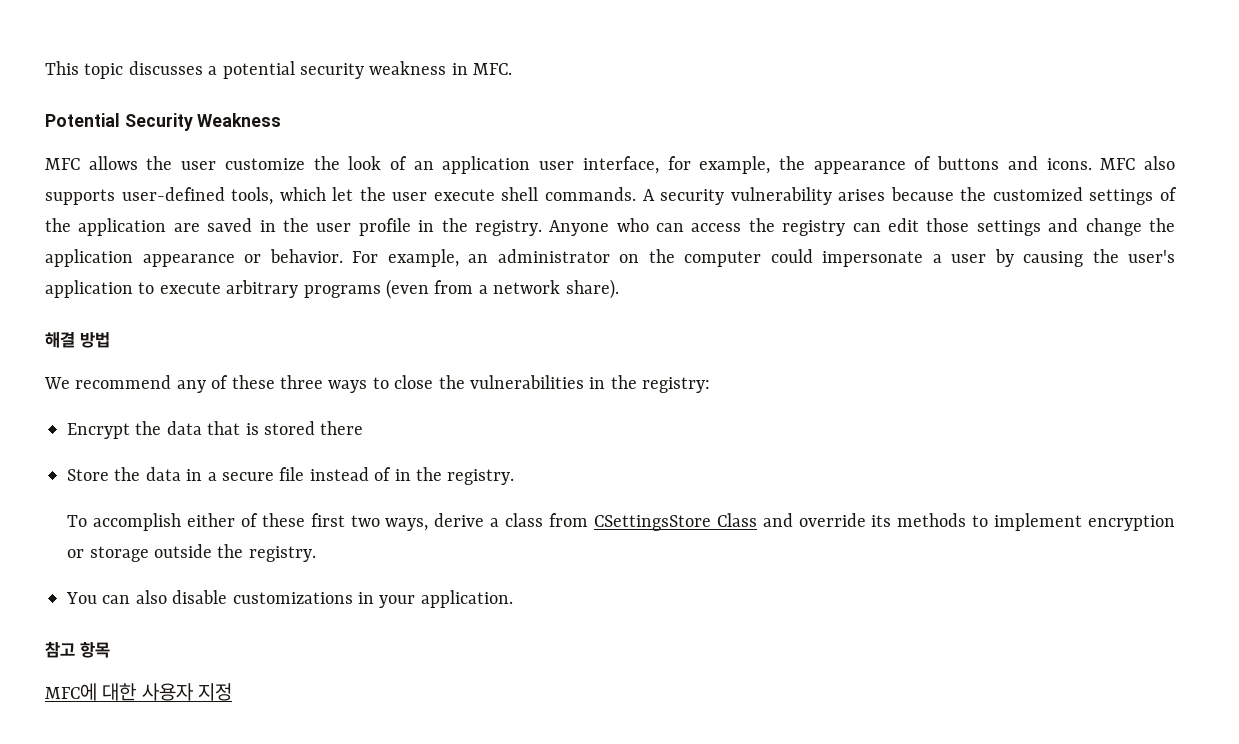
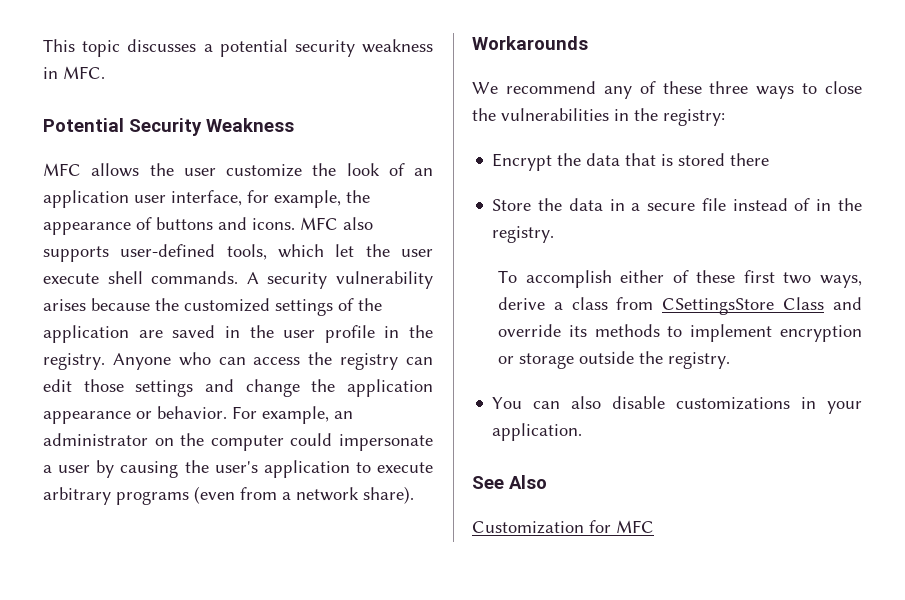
[45,332,110,348] 해결 방법 -> [472,36,588,50] Workarounds
[45,641,110,658] [45,683,233,701] 참고 항목 // MFC에 대한 사용자 지정 -> [472,475,547,489] [472,520,654,534] See Also // Customization for MFC

